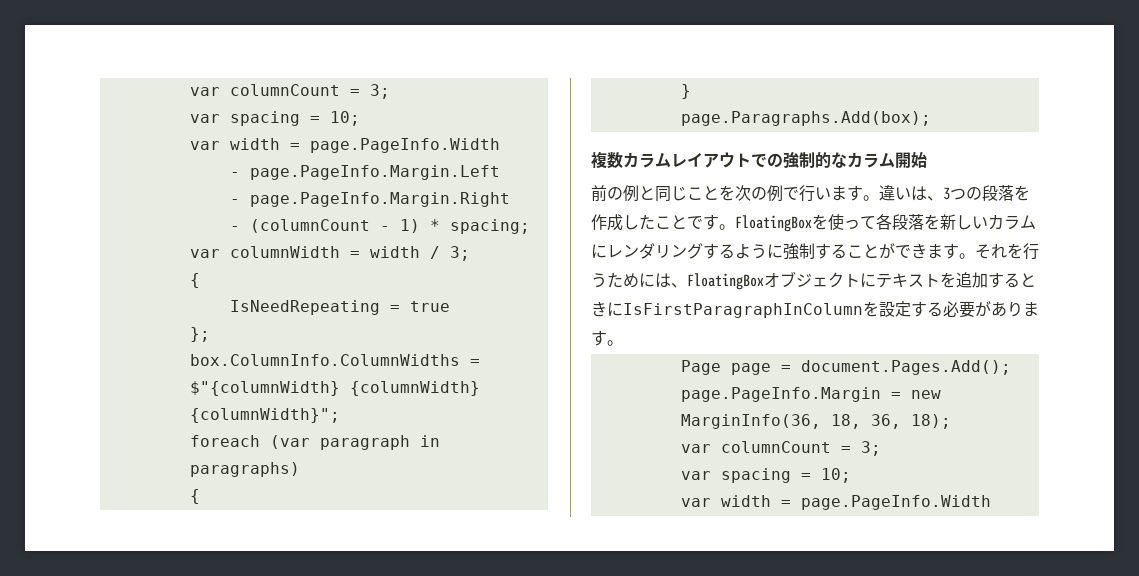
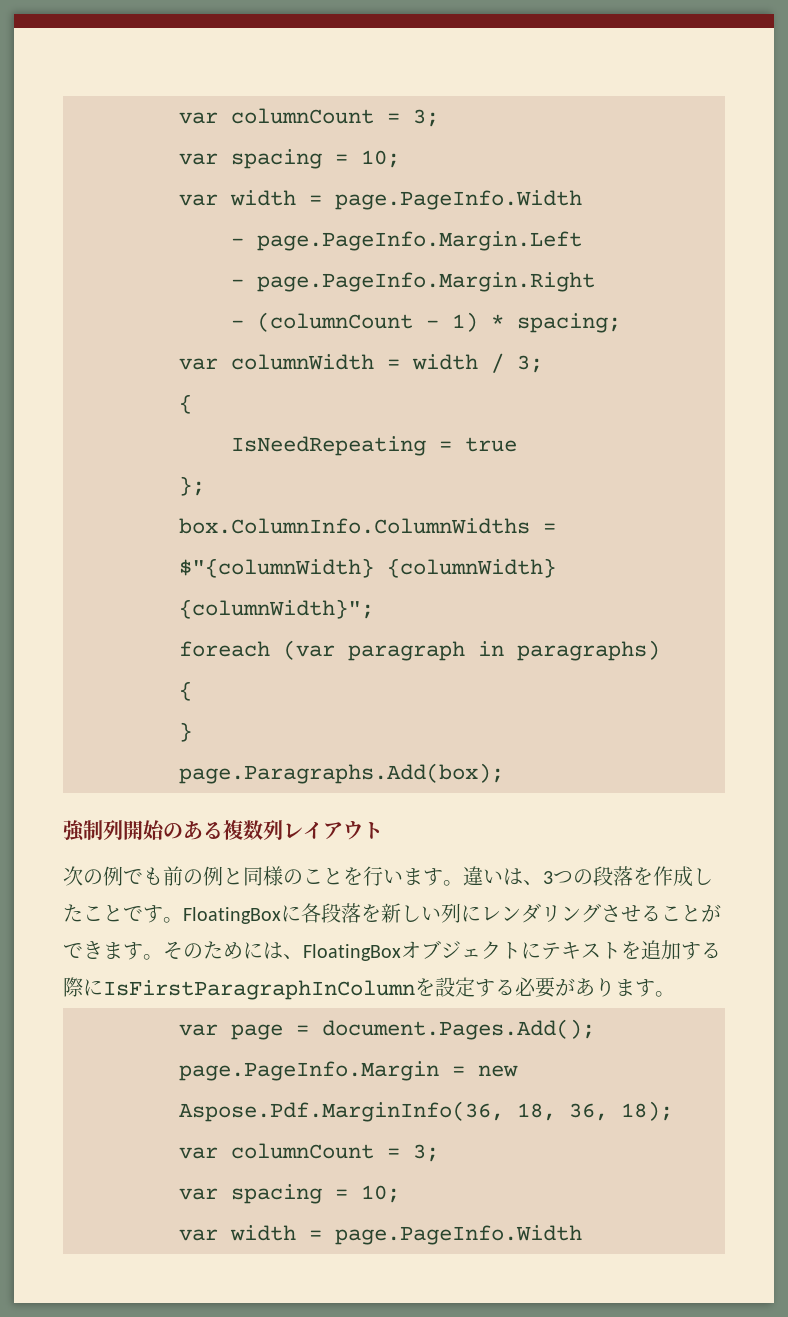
[591,151,927,169] [591,185,799,202] 複数カラムレイアウトでの強制的なカラム開始 // 前の例と同じことを次の例で -> [63,820,383,842] [63,866,363,886] 強制列開始のある複数列レイアウト // 次の例でも前の例と同様のことを
[812,214,876,230] を使って -> [281,905,301,922] に
[988,215,1036,230] カラム -> [441,903,461,923] 列
[703,243,831,260] するように強制す -> [601,905,641,922] させ
[991,243,1039,260] [591,273,607,288] れを行う -> [183,943,203,959] の
[1020,273,1036,287] [591,301,607,317] とき -> [63,977,83,997] 際
[680,360,721,375] Page -> [179,1024,218,1036] var
[680,414,821,429] MarginInfo(36, -> [179,1101,504,1122] Aspose.Pdf.MarginInfo(36,

